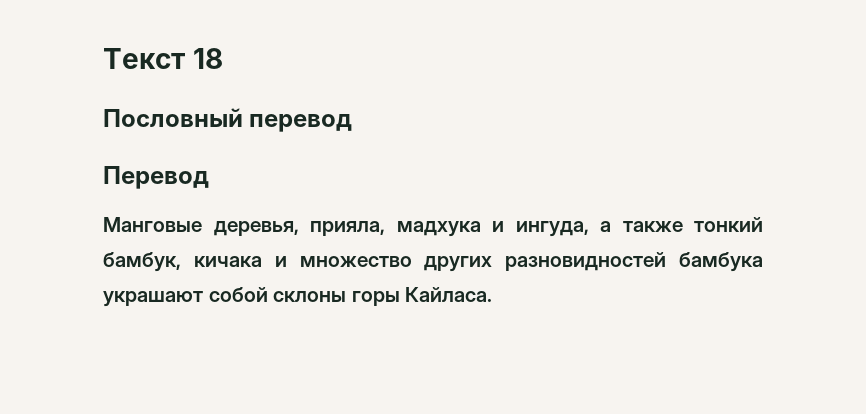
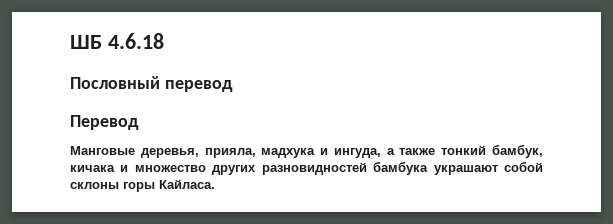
[103,48,223,69] Текст 18 -> [70,33,164,49] ШБ 4.6.18

